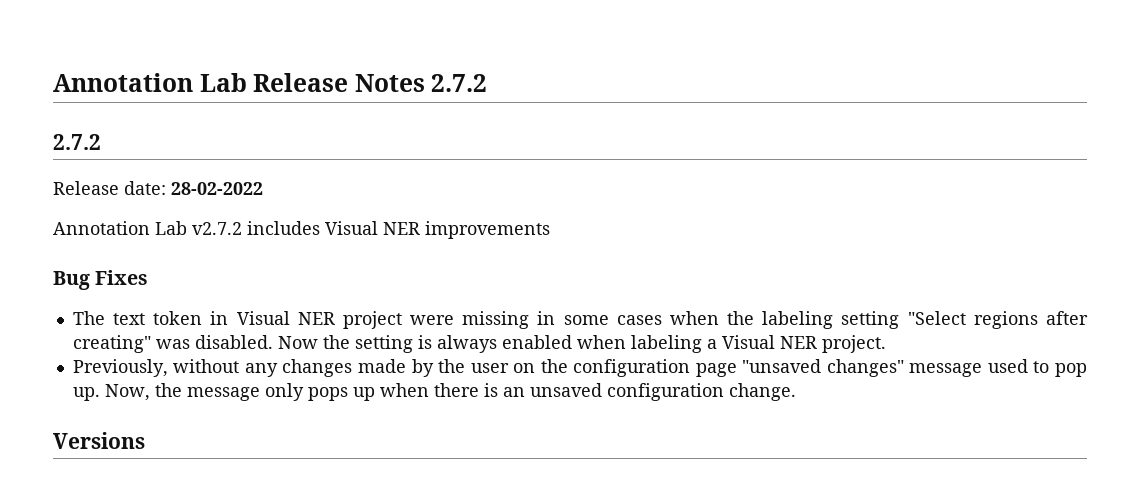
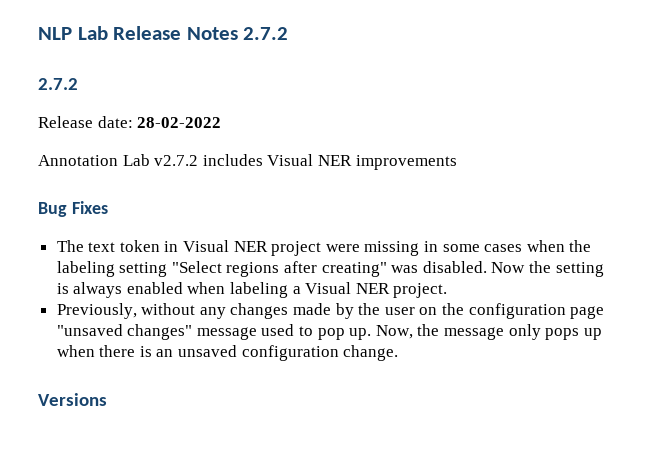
[53,73,193,92] Annotation -> [38,27,72,40] NLP

